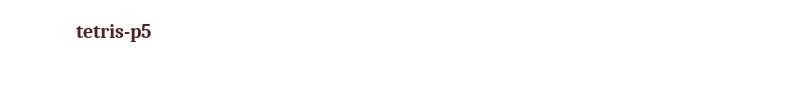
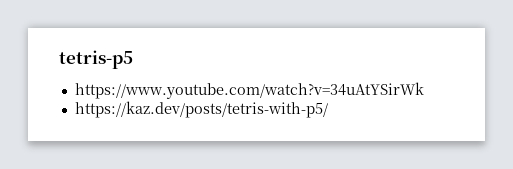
(151, 33) none -> [74,82,424,99] [74,101,328,118] // https://www.youtube.com/watch?v=34uAtYSirWk // https://kaz.dev/posts/tetris-with-p5/

